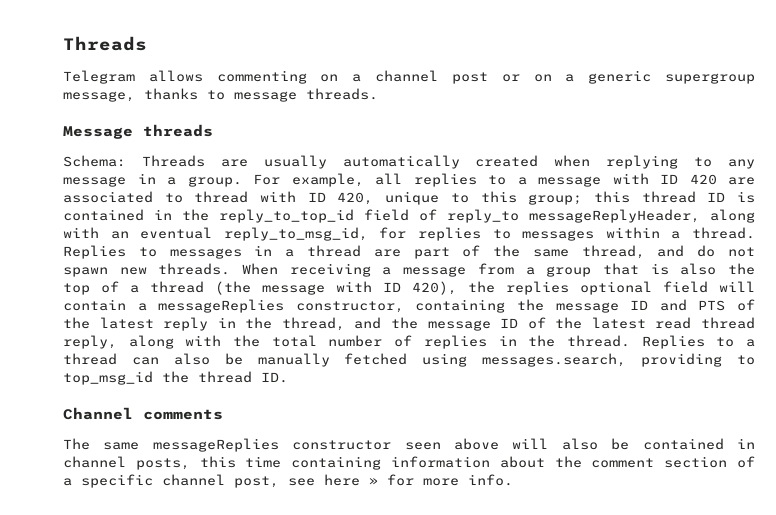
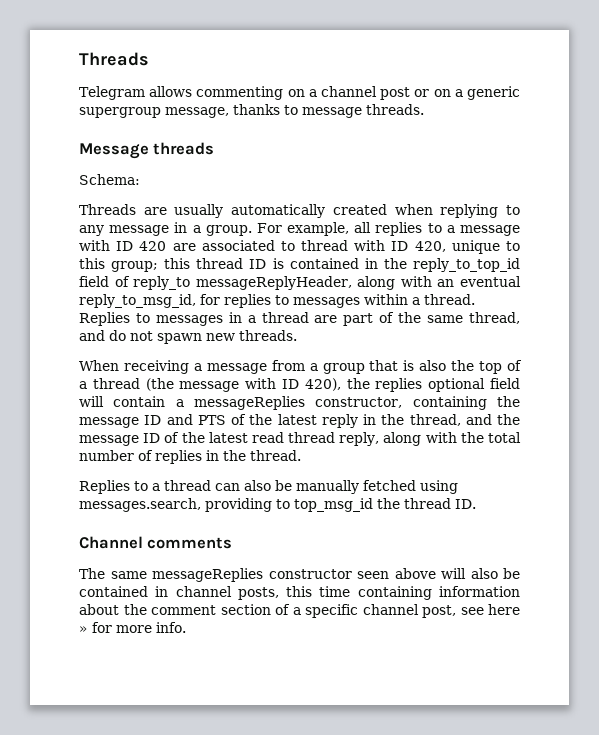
(126, 161) none -> (140, 179) //
(231, 269) none -> (297, 335) //
(630, 341) none -> (301, 455) //

